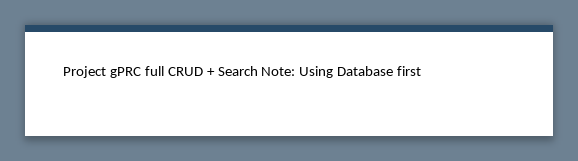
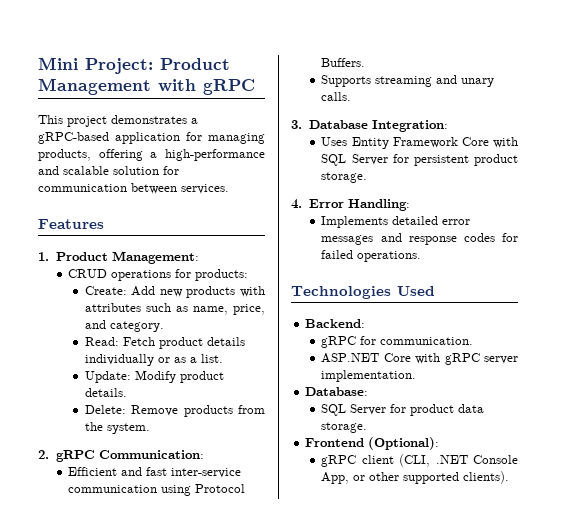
[63,66,422,78] Project gPRC full CRUD + Search Note: Using Database first -> [38,57,230,74] [38,78,255,95] [38,115,198,127] [38,132,265,144] [38,149,265,161] [38,166,179,175] [38,183,229,194] [38,219,104,229] [38,251,199,264] [68,269,249,281] [84,286,265,298] [84,303,265,315] [84,320,164,332] [84,337,245,349] [84,354,223,366] [84,370,224,383] [84,388,127,397] [84,405,265,417] [84,422,150,434] [38,450,204,462] [68,467,242,478] [68,484,246,496] [321,58,366,67] [321,75,495,87] [321,92,352,101] [291,120,448,132] [321,137,518,149] [321,154,518,166] [321,172,368,183] [291,199,410,211] [321,216,471,228] [321,233,518,245] [321,250,422,262] [291,286,435,299] [305,319,366,328] [321,336,474,348] [321,353,518,365] [321,370,417,382] [305,387,369,396] [321,404,485,416] [321,422,368,433] [305,437,440,450] [321,454,518,467] [321,471,510,484] Mini Project: Product Management with gRPC // This project demonstrates a gRPC-based application for managing products, offering a high-performance and scalable solution for communication between services. // Features // 1. Product Management: // CRUD operations for products: // Create: Add new products with attributes such as name, price, and category. // Read: Fetch product details individually or as a list. // Update: Modify product details. // Delete: Remove products from the system. // 2. gRPC Communication: // Efficient and fast inter-service communication using Protocol Buffers. // Supports streaming and unary calls. // 3. Database Integration: // Uses Entity Framework Core with SQL Server for persistent product storage. // 4. Error Handling: // Implements detailed error messages and response codes for failed operations. // Technologies Used // Backend: // gRPC for communication. // ASP.NET Core with gRPC server implementation. // Database: // SQL Server for product data storage. // Frontend (Optional): // gRPC client (CLI, .NET Console App, or other supported clients).

